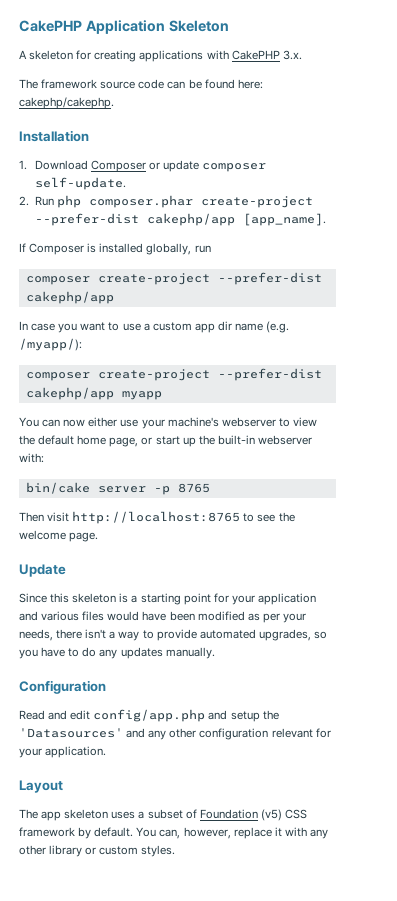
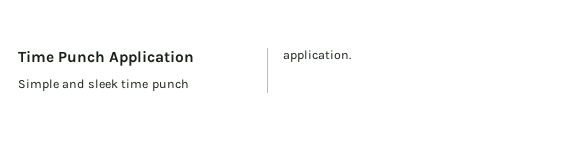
[19,20,82,32] CakePHP -> [18,50,106,63] Time Punch
[168,20,229,32] [19,50,302,62] [19,79,263,89] [19,97,114,109] [19,130,89,142] [19,160,267,172] [34,177,126,190] [19,195,314,208] [34,213,326,226] [19,243,211,255] [25,272,322,285] [25,291,114,304] [19,321,290,333] [19,338,82,351] [25,368,322,381] [25,387,162,400] [19,417,317,429] [19,435,312,447] [19,453,44,463] [25,482,210,495] [19,511,295,524] [19,530,99,542] [19,564,66,577] [19,593,316,605] [19,611,306,623] [19,629,327,641] [19,647,215,659] [19,680,106,694] [19,709,279,722] [19,728,331,740] [19,746,107,758] [19,780,63,793] [19,809,307,821] [19,827,328,839] [19,845,176,857] Skeleton // A skeleton for creating applications with CakePHP 3.x. // The framework source code can be found here: cakephp/cakephp. // Installation // 1. Download Composer or update composer self-update. // 2. Run php composer.phar create-project --prefer-dist cakephp/app [app_name]. // If Composer is installed globally, run // composer create-project --prefer-dist cakephp/app // In case you want to use a custom app dir name (e.g. /myapp/): // composer create-project --prefer-dist cakephp/app myapp // You can now either use your machine's webserver to view the default home page, or start up the built-in webserver with: // bin/cake server -p 8765 // Then visit http://localhost:8765 to see the welcome page. // Update // Since this skeleton is a starting point for your application and various files would have been modified as per your needs, there isn't a way to provide automated upgrades, so you have to do any updates manually. // Configuration // Read and edit config/app.php and setup the 'Datasources' and any other configuration relevant for your application. // Layout // The app skeleton uses a subset of Foundation (v5) CSS framework by default. You can, however, replace it with any other library or custom styles. -> [18,79,189,91] [283,50,351,62] // Simple and sleek time punch application.

